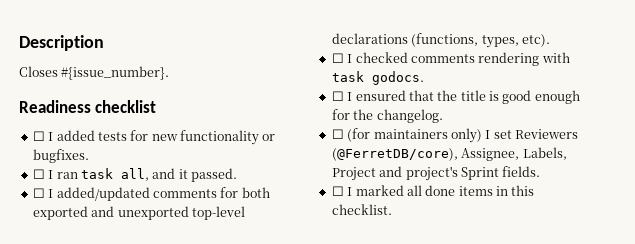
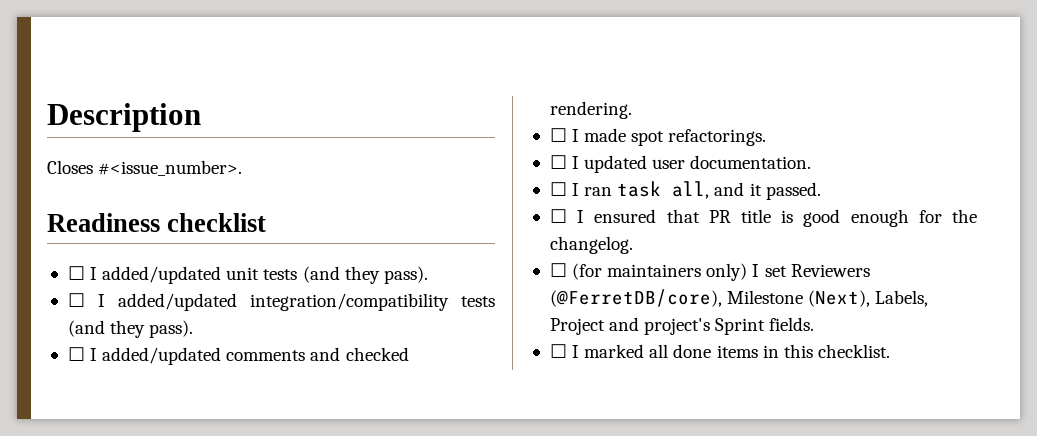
[61,66,170,80] #{issue_number}. -> [98,160,243,176] #<issue_number>.
[56,130,276,145] [32,149,89,163] added tests for new functionality or bugfixes. -> [102,266,428,284] [67,293,496,311] [67,320,194,338] [67,347,409,365] [549,101,632,119] [549,128,767,146] [549,155,812,173] added/updated unit tests (and they pass). // ☐ I added/updated integration/compatibility tests (and they pass). // ☐ I added/updated comments and checked rendering. // ☐ I made spot refactorings. // ☐ I updated user documentation.
[32,187,270,201] [32,206,245,220] [331,33,550,48] [331,52,570,66] [331,71,424,85] // ☐ I added/updated comments for both exported and unexported top-level declarations (functions, types, etc). // ☐ I checked comments rendering with task godocs. -> (821, 191) none
[437,90,458,101] the -> [708,210,731,223] PR
[461,148,520,161] Assignee, -> [727,290,871,307] Milestone (Next),

